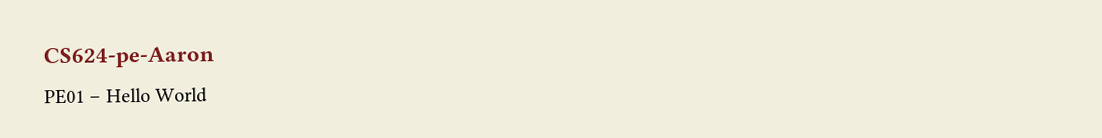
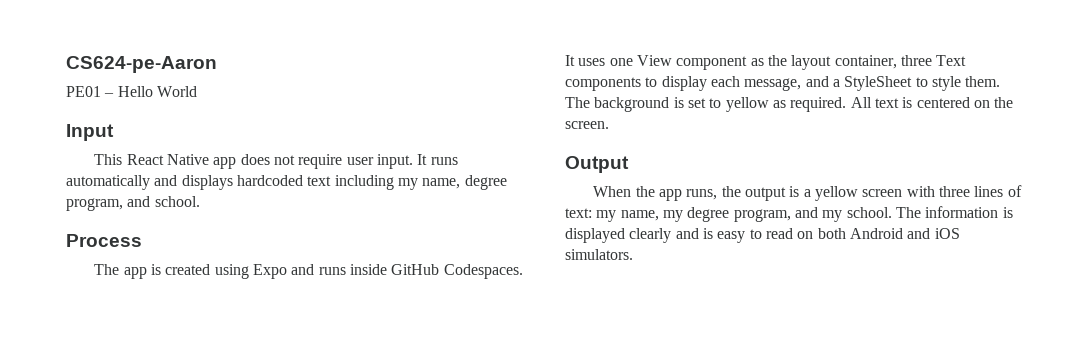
(209, 95) none -> [66,124,114,141] [94,154,458,169] [66,175,507,190] [66,196,200,211] [66,234,142,247] [94,264,523,279] [565,55,967,70] [565,76,1001,91] [565,97,1014,112] [565,121,609,129] [565,156,629,173] [593,185,1022,201] [565,206,1013,222] [565,228,960,243] [565,249,633,260] // Input // This React Native app does not require user input. It runs automatically and displays hardcoded text including my name, degree program, and school. // Process // The app is created using Expo and runs inside GitHub Codespaces. It uses one View component as the layout container, three Text components to display each message, and a StyleSheet to style them. The background is set to yellow as required. All text is centered on the screen. // Output // When the app runs, the output is a yellow screen with three lines of text: my name, my degree program, and my school. The information is displayed clearly and is easy to read on both Android and iOS simulators.

